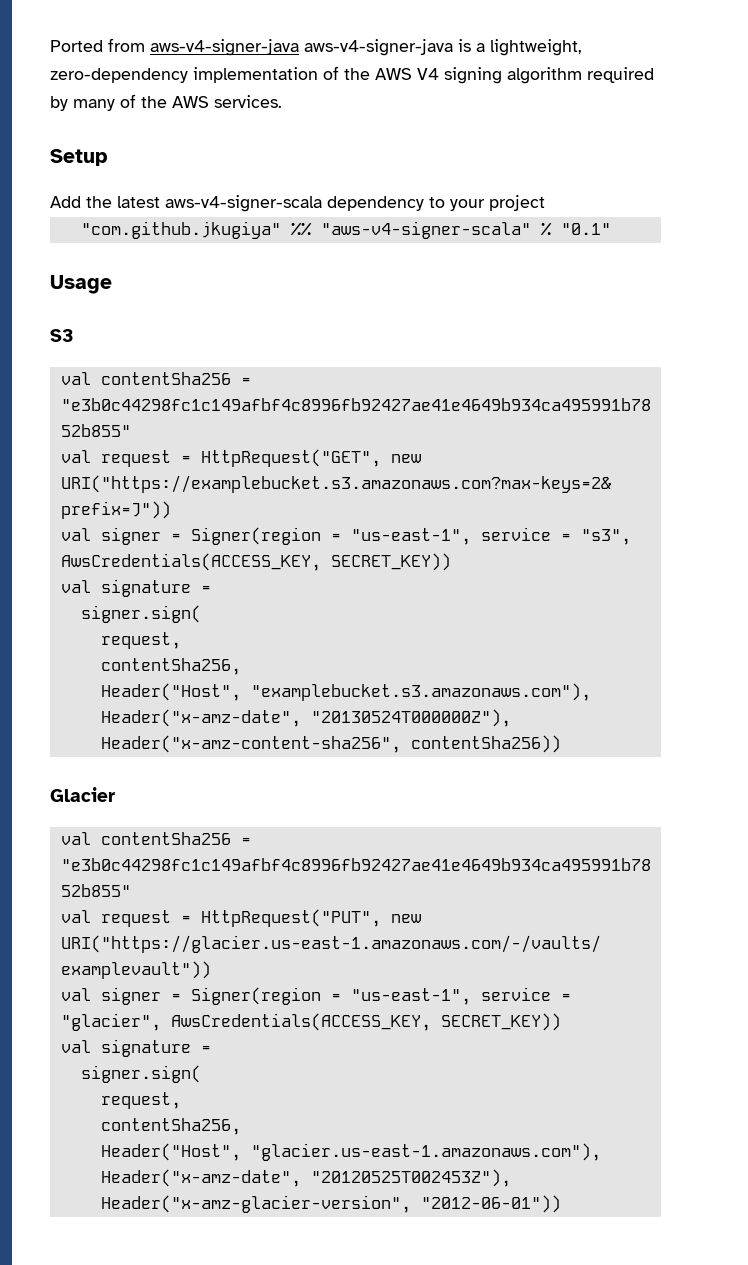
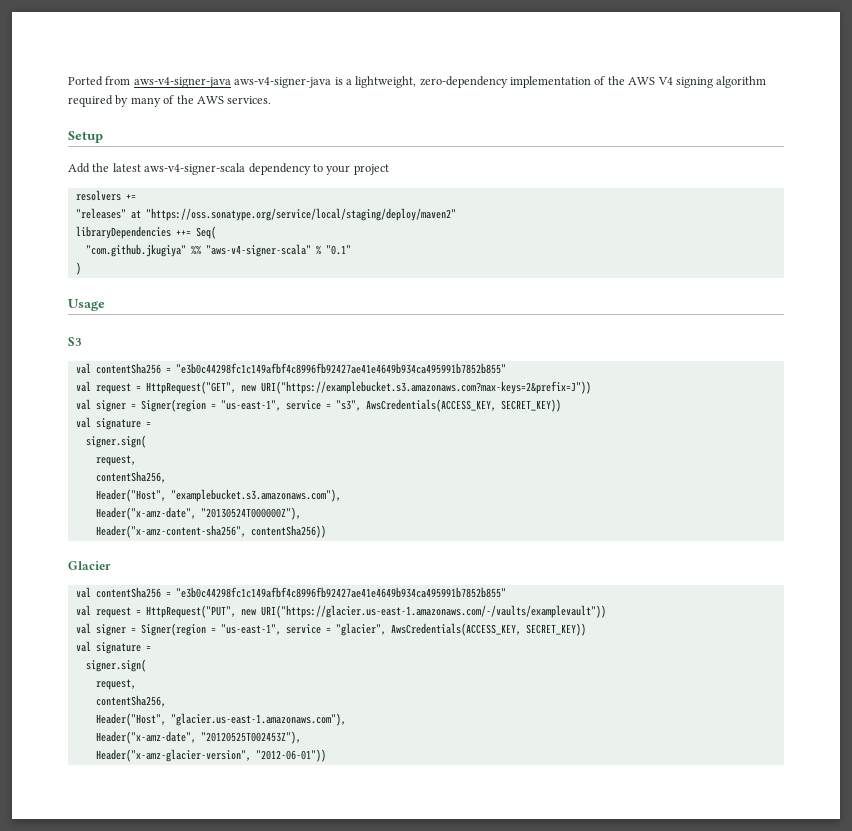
(545, 203) none -> [75,190,136,201] [75,208,456,221] [75,226,216,239] // resolvers += // "releases" at "https://oss.sonatype.org/service/local/staging/deploy/maven2" // libraryDependencies ++= Seq(
(611, 229) none -> [75,262,81,275] // )

